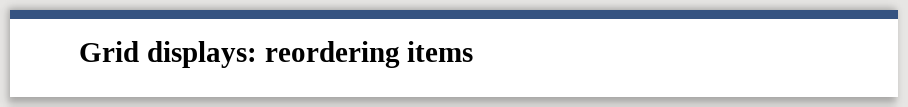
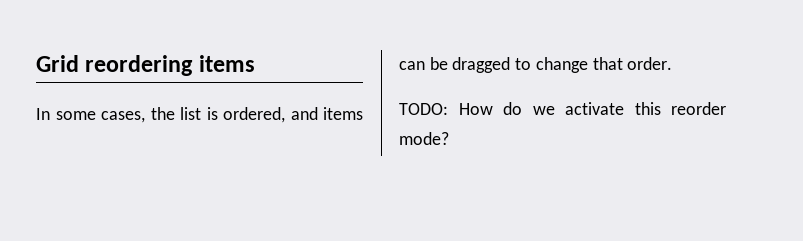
[146,41,257,68] displays: -> (79, 63) none
(474, 51) none -> [36,107,363,123] [399,57,673,73] [399,102,726,115] [399,132,449,145] // In some cases, the list is ordered, and items can be dragged to change that order. // TODO: How do we activate this reorder mode?

